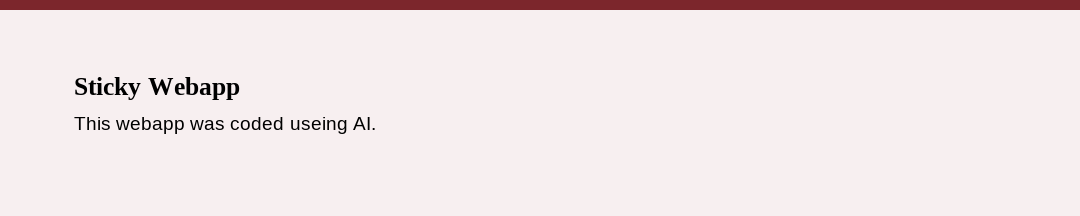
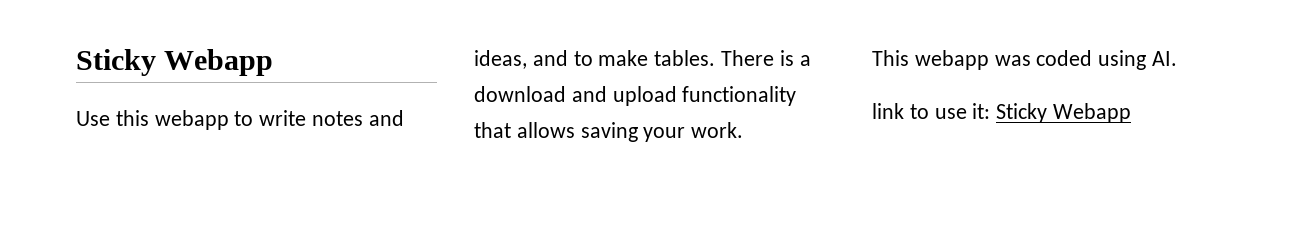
[74,77,240,100] Sticky Webapp -> [76,49,274,76] [76,110,404,130] [474,50,811,69] [474,86,797,106] [474,122,744,142] Sticky Webapp // Use this webapp to write notes and ideas, and to make tables. There is a download and upload functionality that allows saving your work.
[289,117,348,134] useing -> [1098,50,1147,70] using
(376, 123) none -> [872,103,1132,123] // link to use it: Sticky Webapp

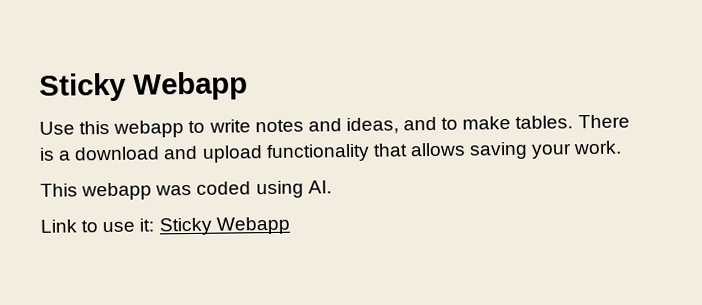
[872,103,904,119] link -> [40,219,77,233] Link

